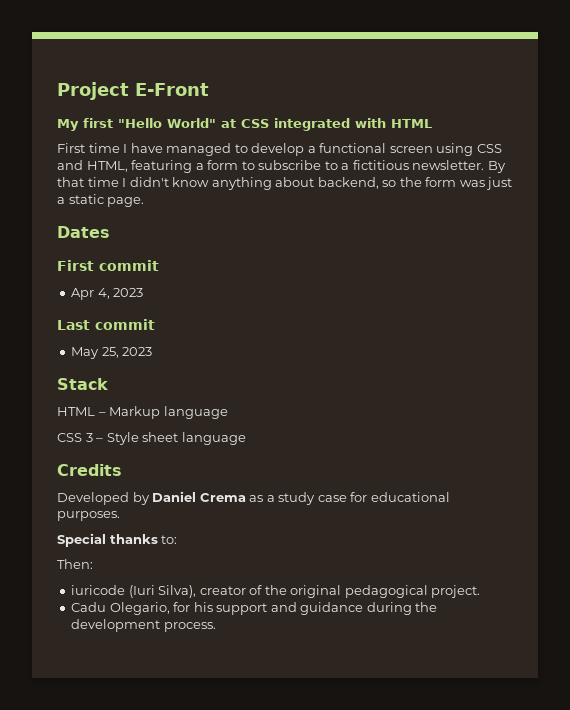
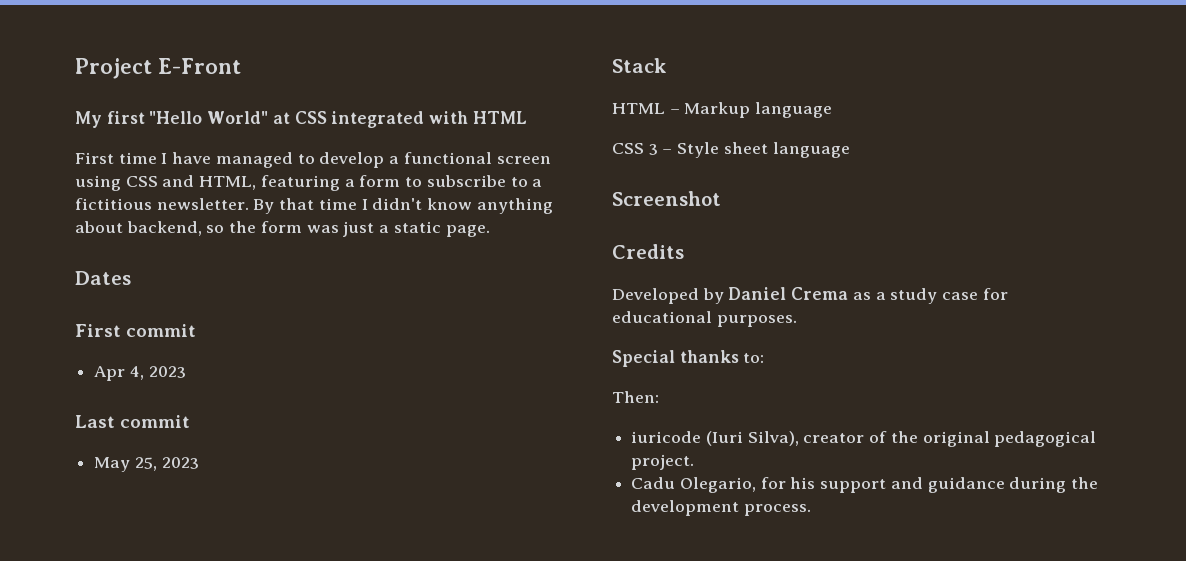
(246, 438) none -> [612,191,721,206] // Screenshot

